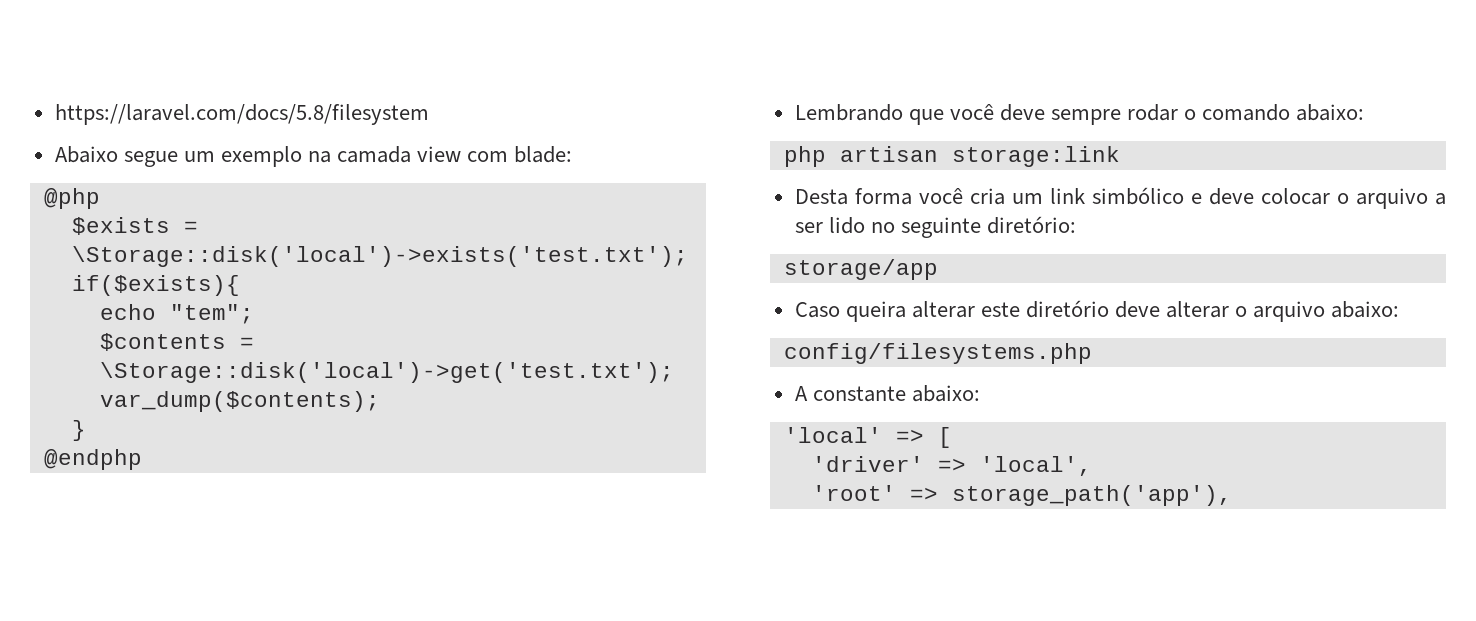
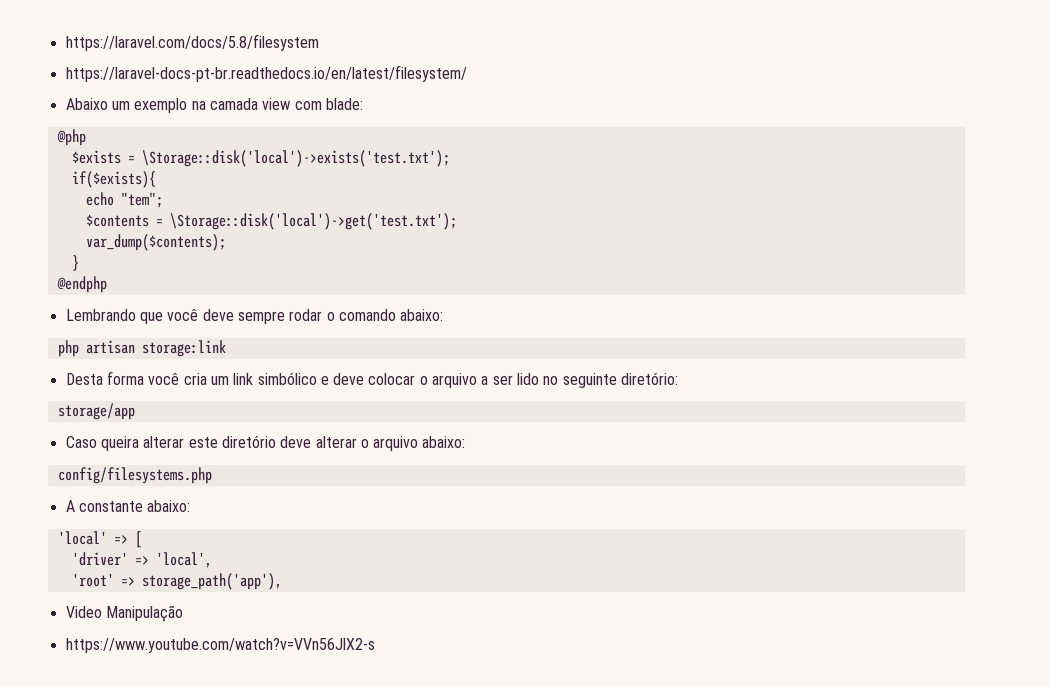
(429, 114) none -> [65,65,467,82] // https://laravel-docs-pt-br.readthedocs.io/en/latest/filesystem/
[123,151,178,167] segue -> (108, 104) none
(1232, 495) none -> [65,605,183,622] [65,638,375,653] // Video Manipulação // https://www.youtube.com/watch?v=VVn56JlX2-s

